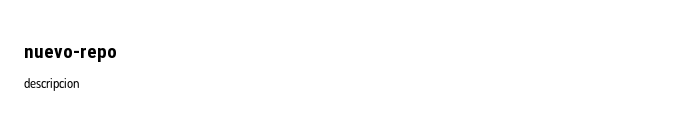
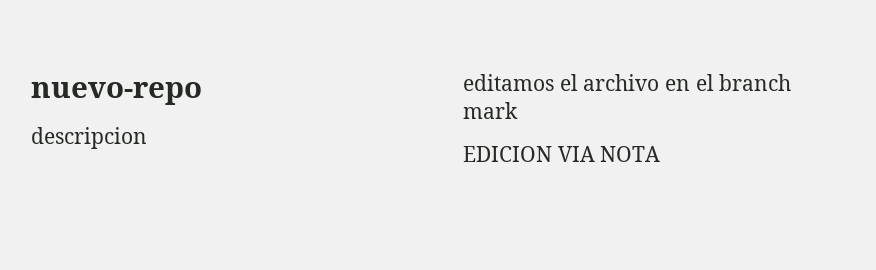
(80, 84) none -> [463,74,792,91] [463,102,518,119] [463,146,661,162] // editamos el archivo en el branch mark // EDICION VIA NOTA

